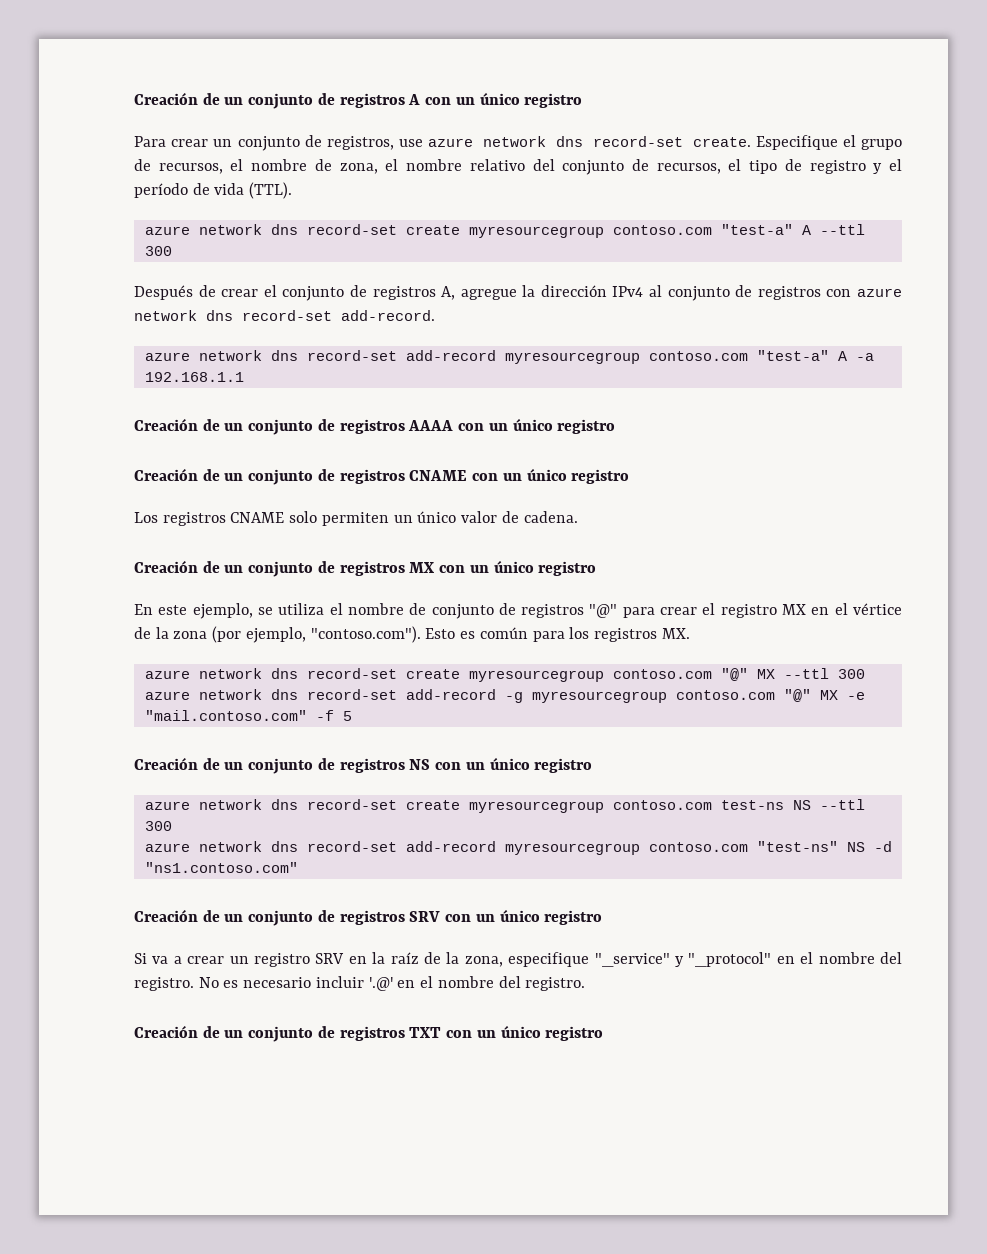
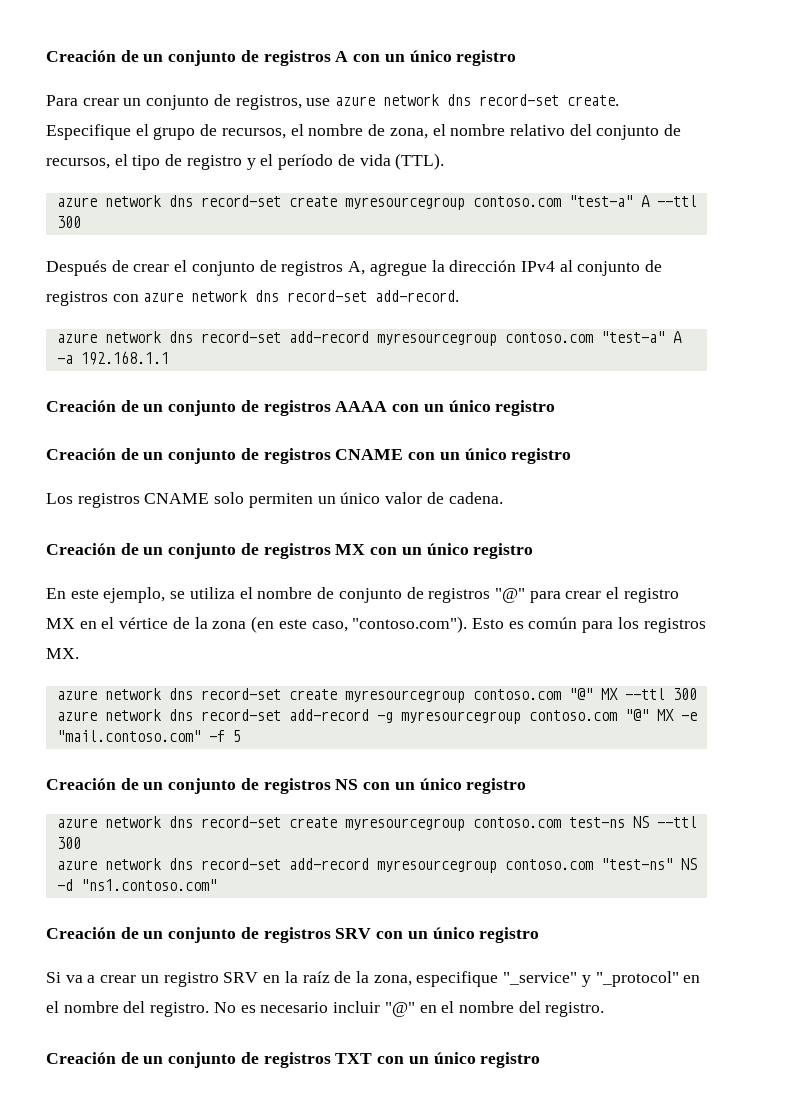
[212,626,306,643] (por ejemplo, -> [251,616,348,633] (en este caso,
[368,977,393,991] '.@' -> [384,1002,415,1017] "@"

